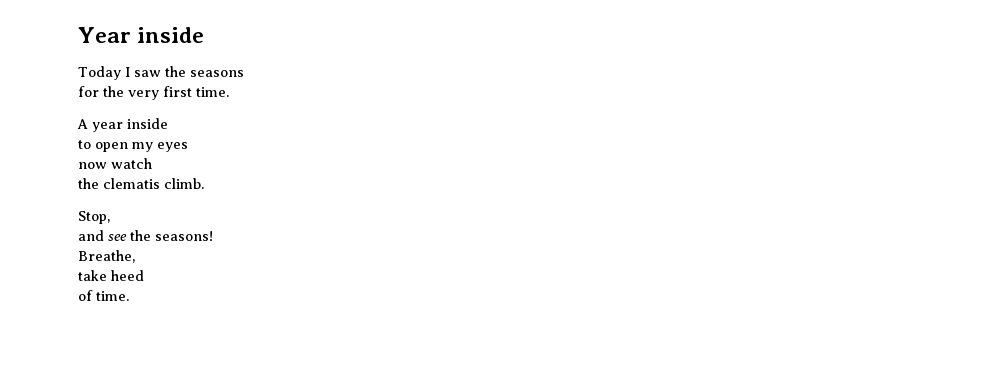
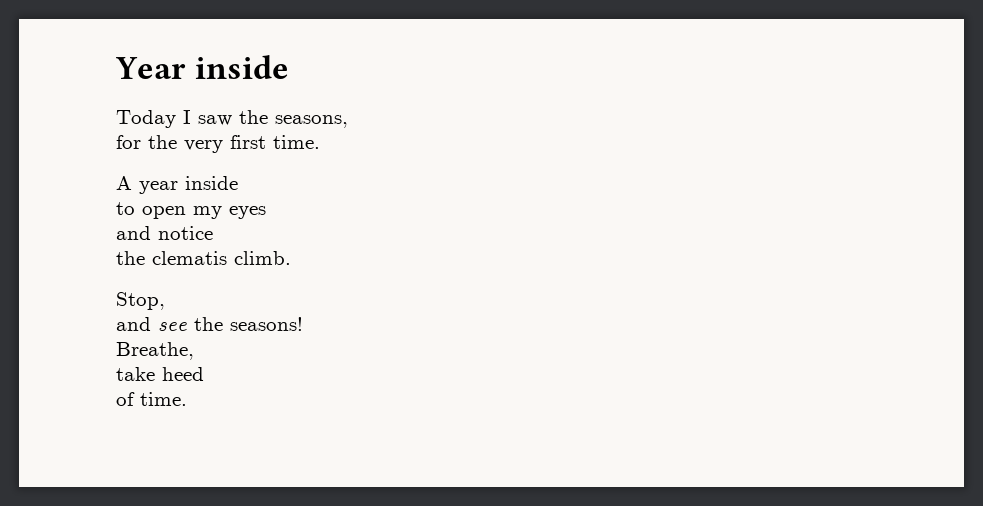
[189,70,244,77] seasons -> [275,115,348,128] seasons,
[78,158,152,169] now watch -> [116,226,213,240] and notice

